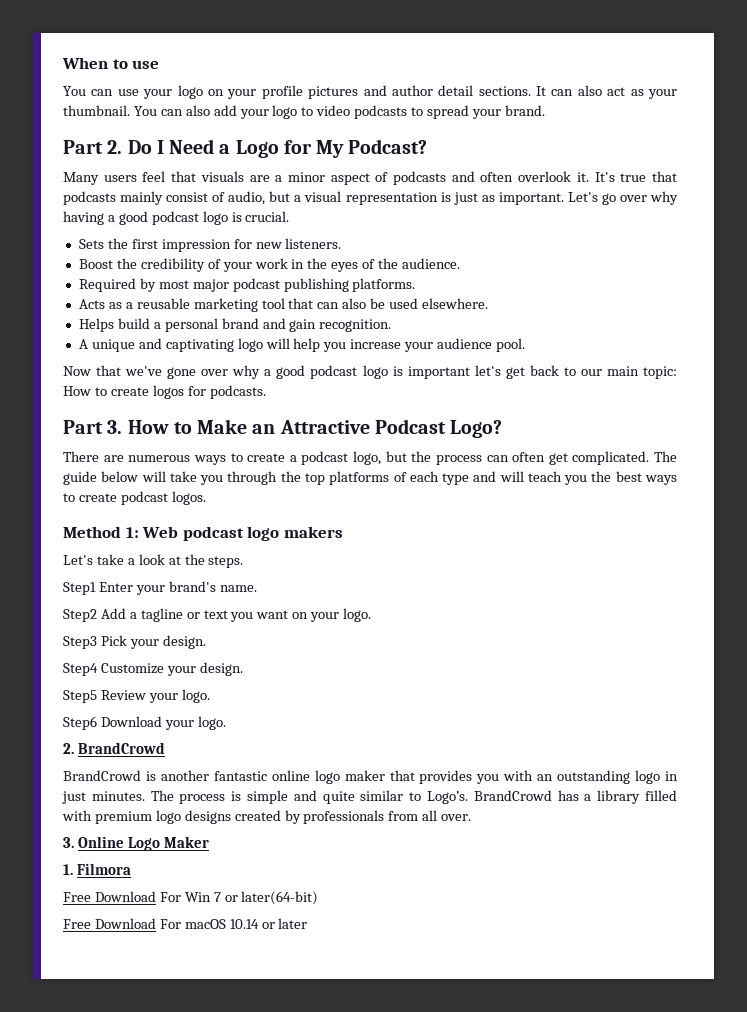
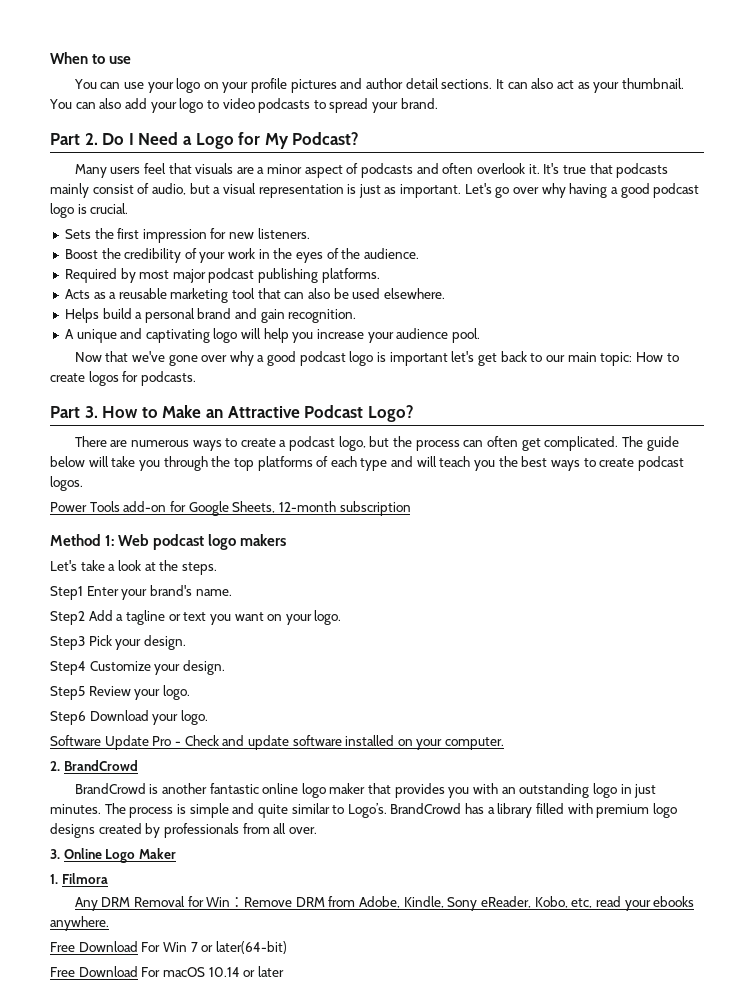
(206, 498) none -> [50,501,411,516] // Power Tools add-on for Google Sheets, 12-month subscription
(226, 723) none -> [50,735,505,750] // Software Update Pro - Check and update software installed on your computer.
(131, 869) none -> [74,896,695,911] [50,916,109,931] // Any DRM Removal for Win：Remove DRM from Adobe, Kindle, Sony eReader, Kobo, etc, read your ebooks anywhere.

